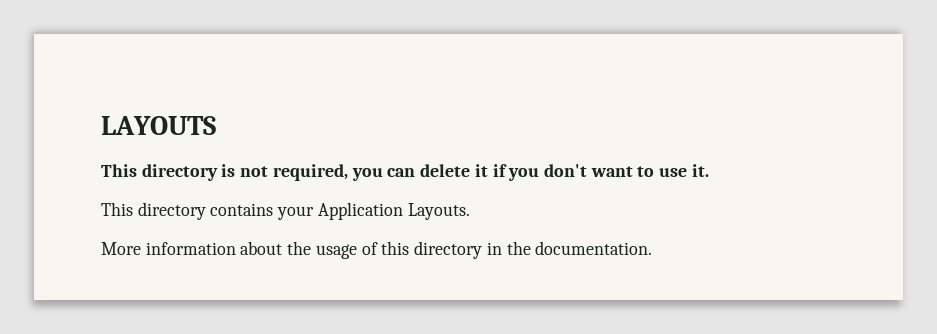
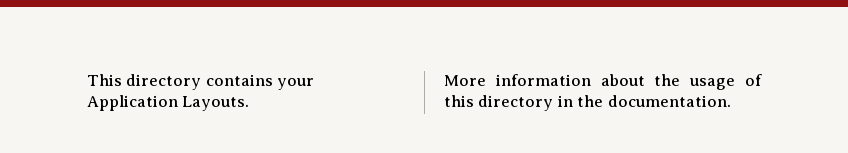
[101,116,216,135] [101,164,709,181] LAYOUTS // This directory is not required, you can delete it if you don't want to use it. // -> (87, 80) none

